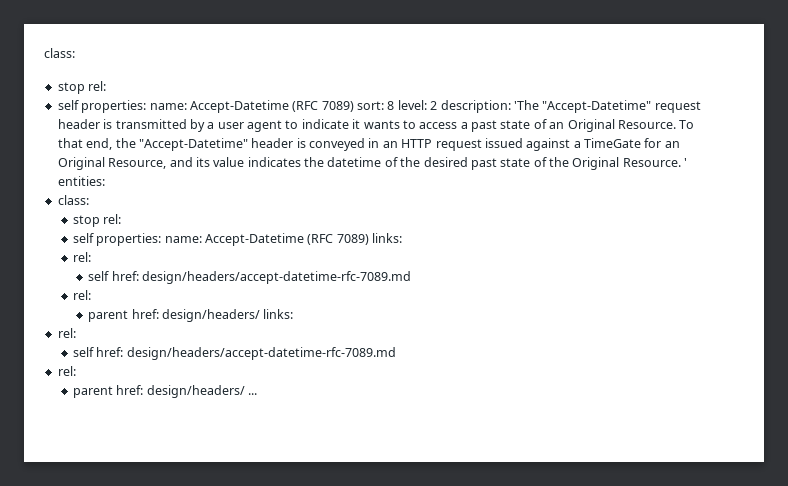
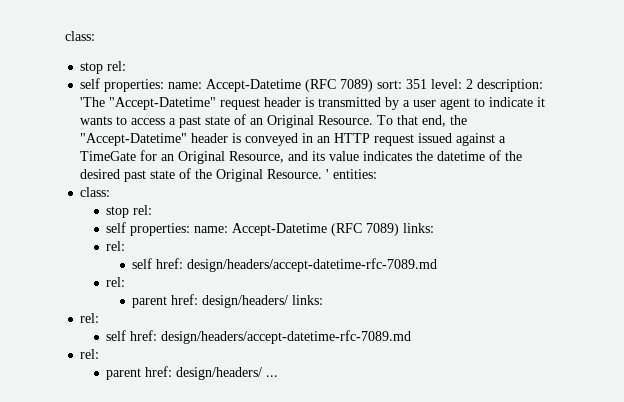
[387,101,395,110] 8 -> [406,79,428,89] 351

